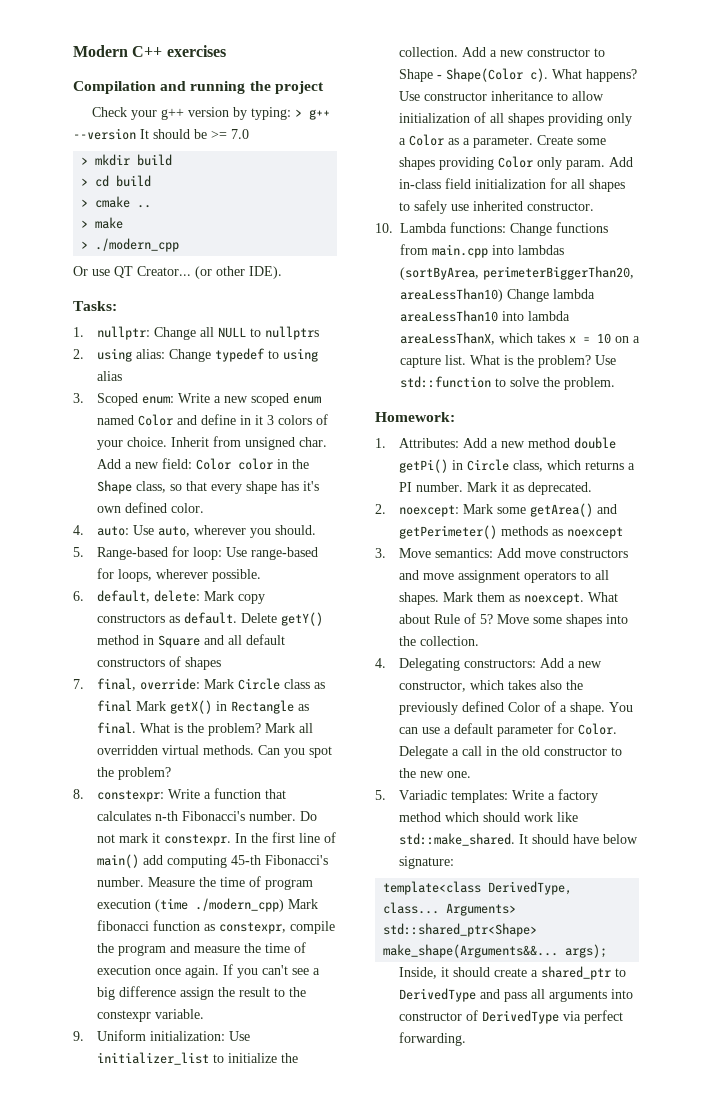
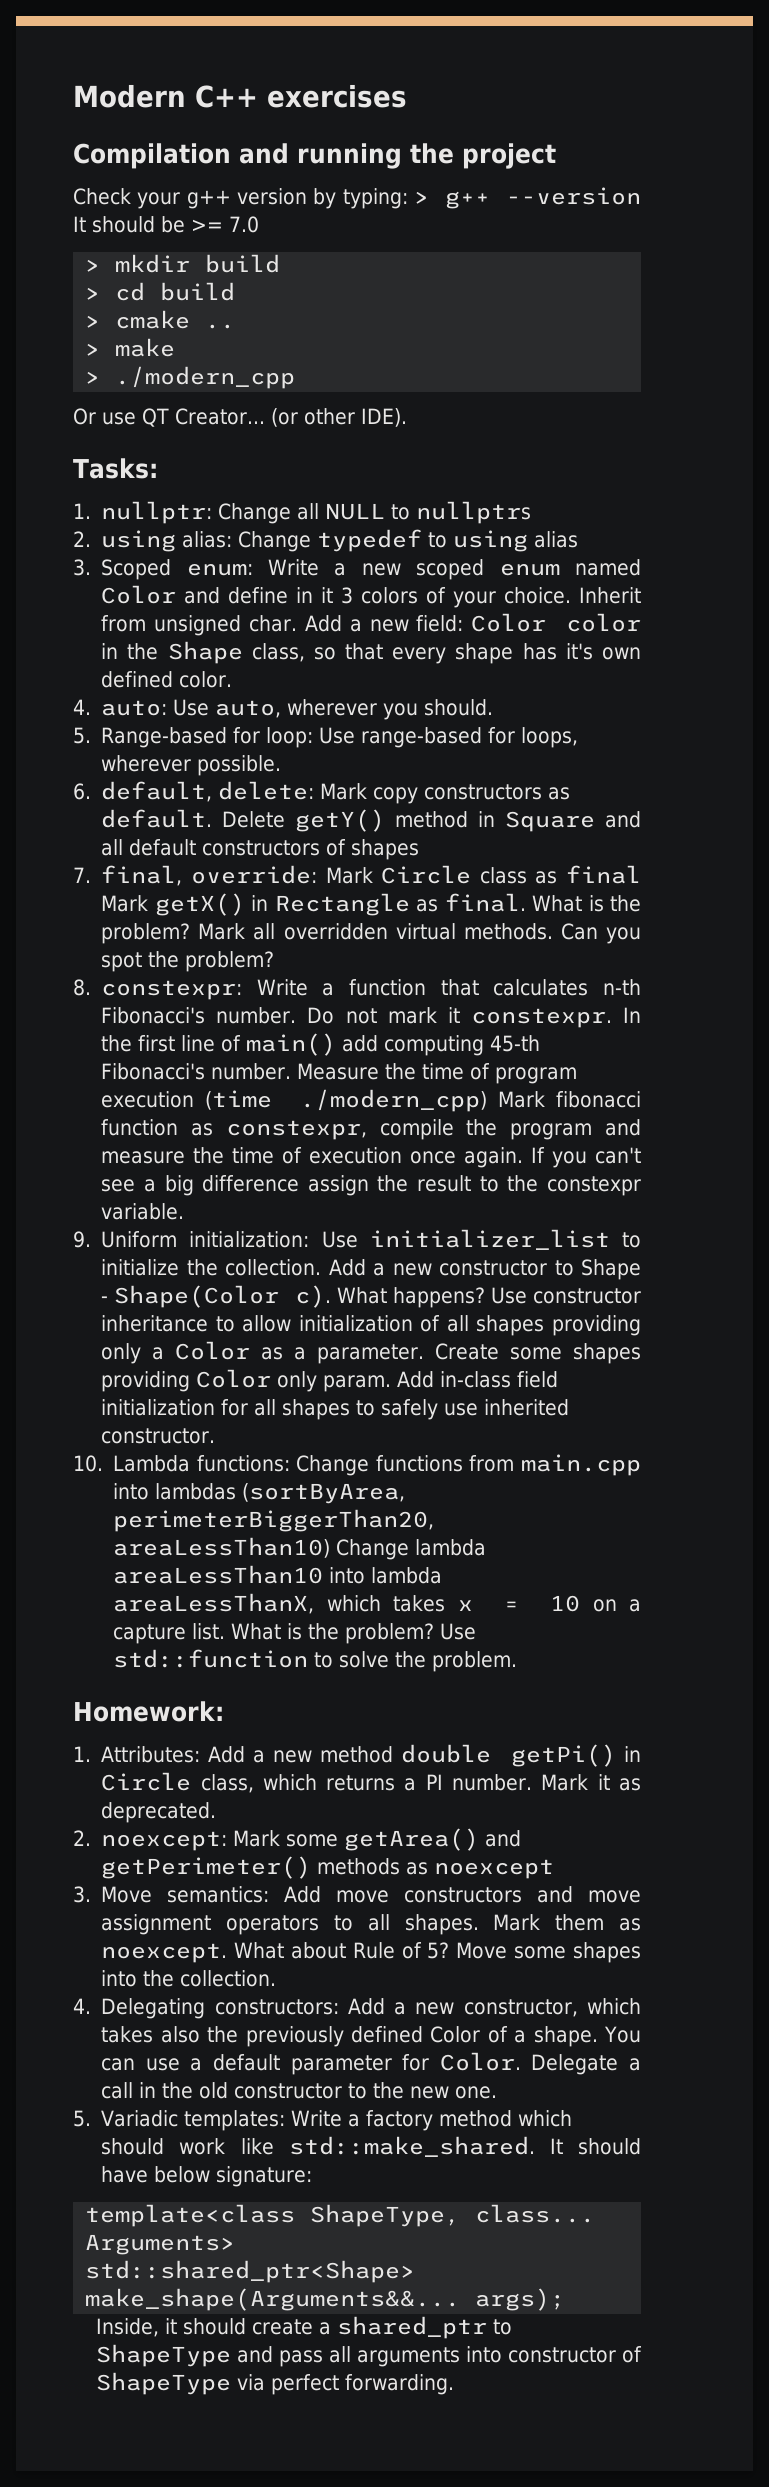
[488,881,573,895] DerivedType, -> [310,2204,461,2227] ShapeType,
[399,988,477,1002] DerivedType -> [95,2344,231,2367] ShapeType
[482,1010,560,1024] DerivedType -> [95,2372,231,2395] ShapeType

